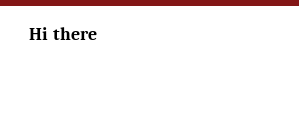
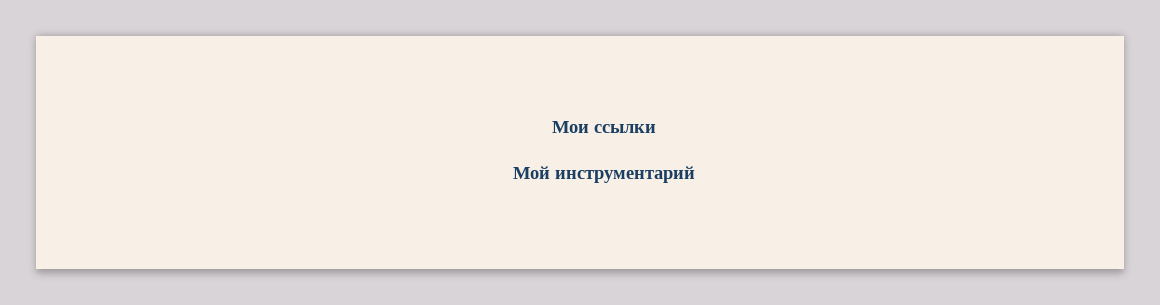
[29,27,97,40] Hi there -> [552,121,656,133] [513,166,695,183] Мои ссылки // Мой инструментарий

